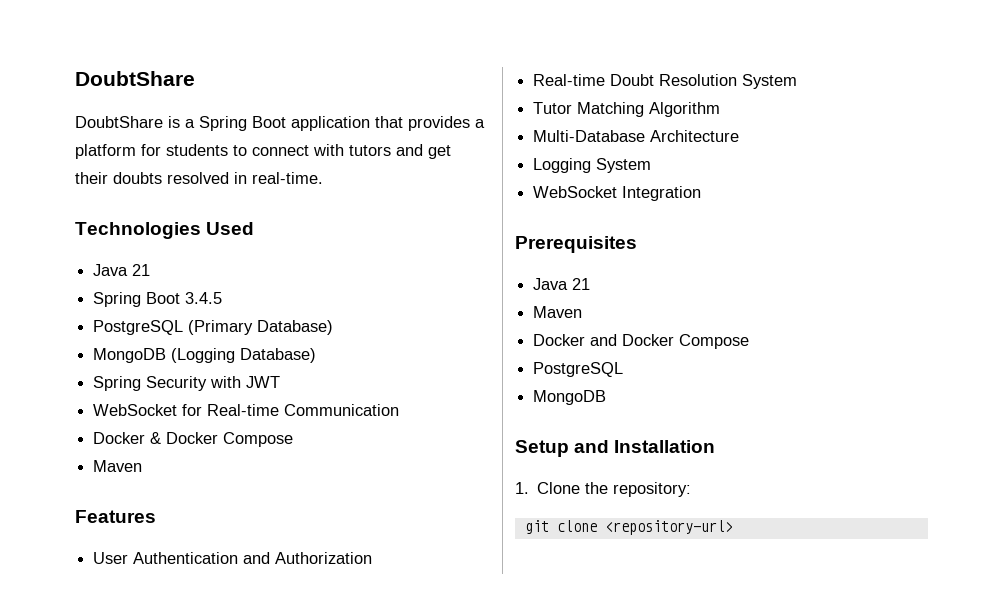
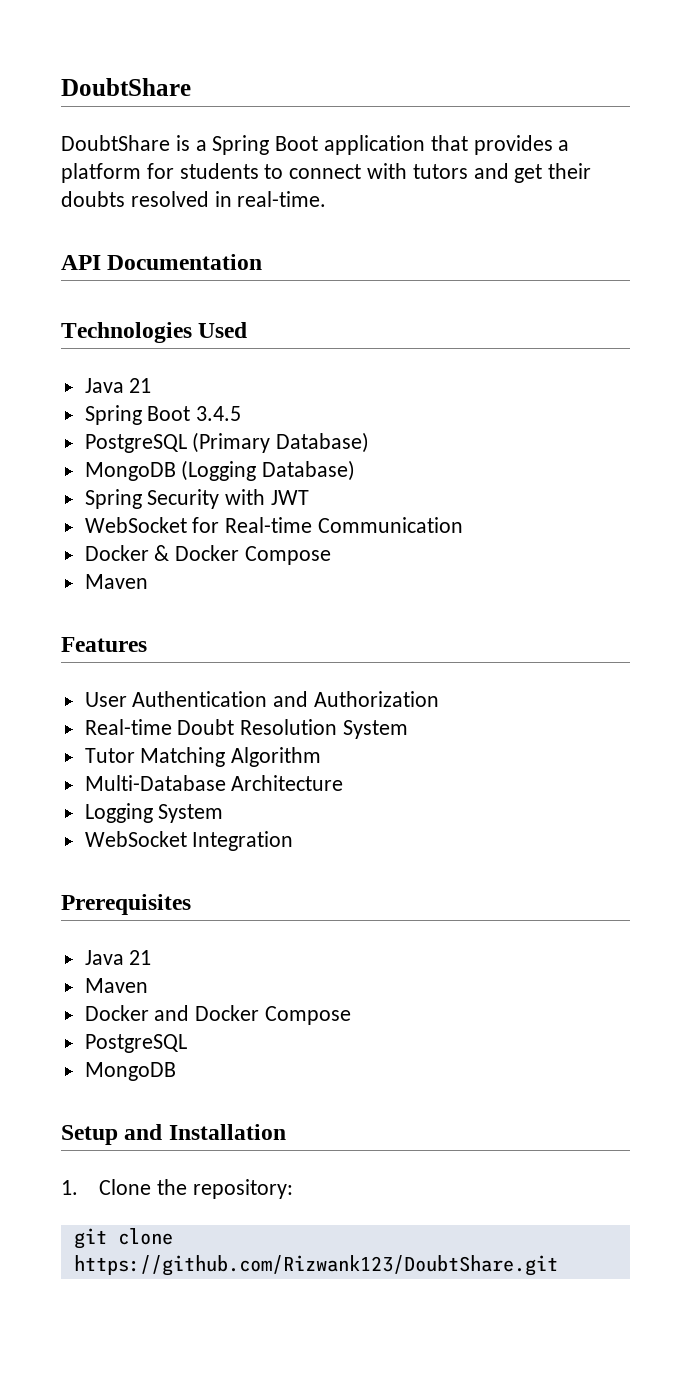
(323, 178) none -> [61,254,263,270] // API Documentation
[604,520,733,535] <repository-url> -> [73,1255,558,1276] https://github.com/Rizwank123/DoubtShare.git

